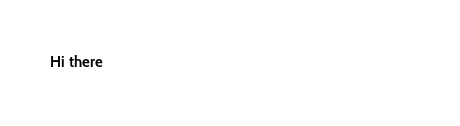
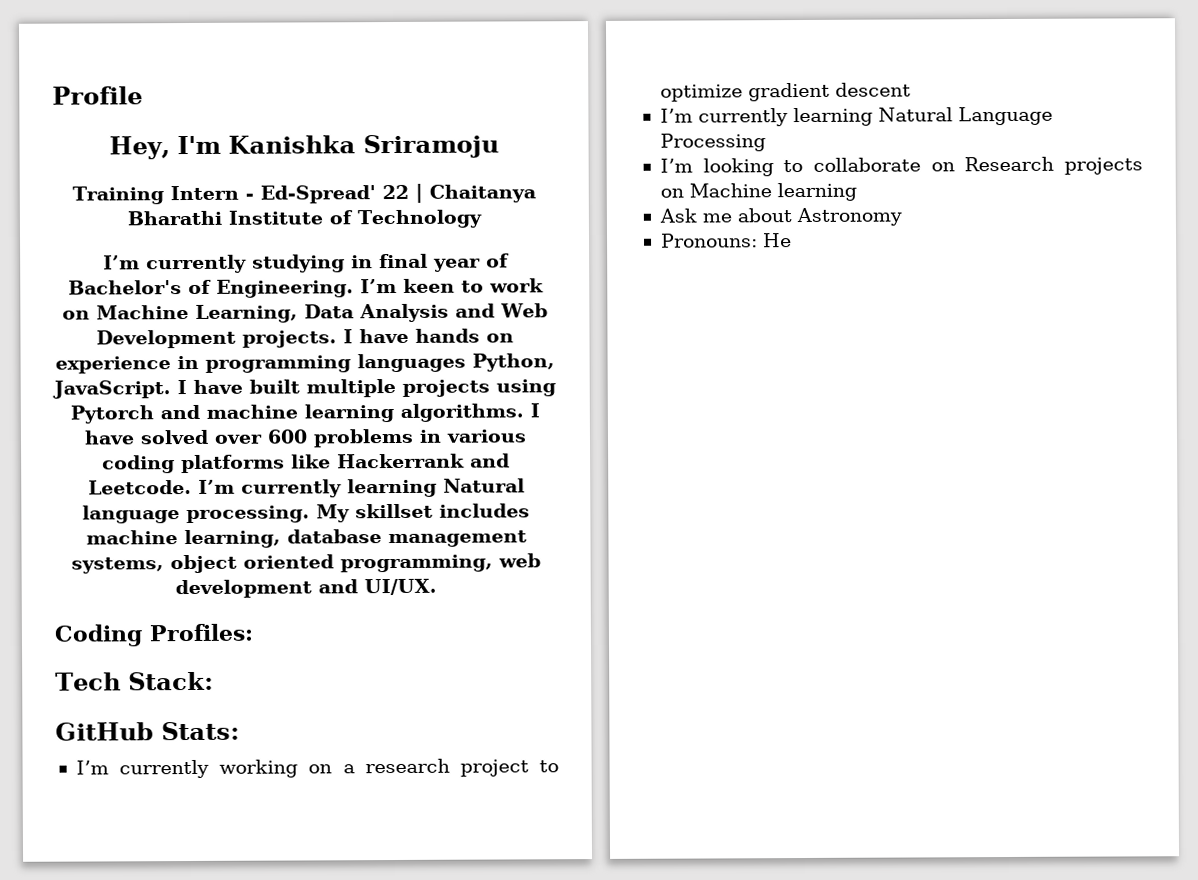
[50,55,104,67] Hi there -> [52,86,143,105] [109,134,499,160] [72,183,536,205] [127,209,483,229] [102,253,510,274] [67,278,544,298] [62,303,549,323] [96,328,514,349] [55,353,555,374] [52,378,556,399] [70,403,540,424] [84,428,527,448] [102,453,510,474] [87,478,525,498] [82,503,530,524] [85,529,527,549] [71,553,541,574] [175,578,437,599] [54,623,253,647] [55,671,214,691] [55,721,240,741] [75,758,559,779] [659,82,911,102] [659,106,1053,127] [659,133,766,152] [659,156,1143,177] [659,182,857,202] [658,207,902,227] [659,233,792,248] Profile // Hey, I'm Kanishka Sriramoju // Training Intern - Ed-Spread' 22 | Chaitanya Bharathi Institute of Technology // I’m currently studying in final year of Bachelor's of Engineering. I’m keen to work on Machine Learning, Data Analysis and Web Development projects. I have hands on experience in programming languages Python, JavaScript. I have built multiple projects using Pytorch and machine learning algorithms. I have solved over 600 problems in various coding platforms like Hackerrank and Leetcode. I’m currently learning Natural language processing. My skillset includes machine learning, database management systems, object oriented programming, web development and UI/UX. // Coding Profiles: // Tech Stack: // GitHub Stats: // I’m currently working on a research project to optimize gradient descent // I’m currently learning Natural Language Processing // I’m looking to collaborate on Research projects on Machine learning // Ask me about Astronomy // Pronouns: He

